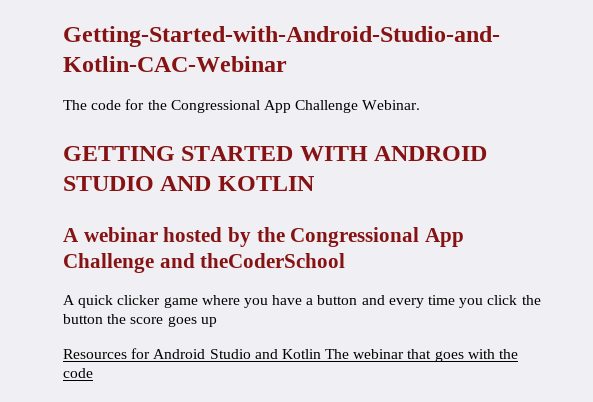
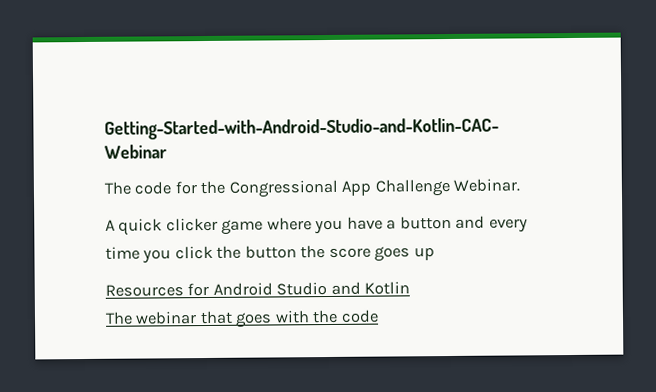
[63,146,488,161] [63,176,315,191] [63,227,465,247] [63,253,346,273] // GETTING STARTED WITH ANDROID STUDIO AND KOTLIN // A webinar hosted by the Congressional App Challenge and theCoderSchool -> (521, 185) none
(321, 354) none -> (411, 288) //

